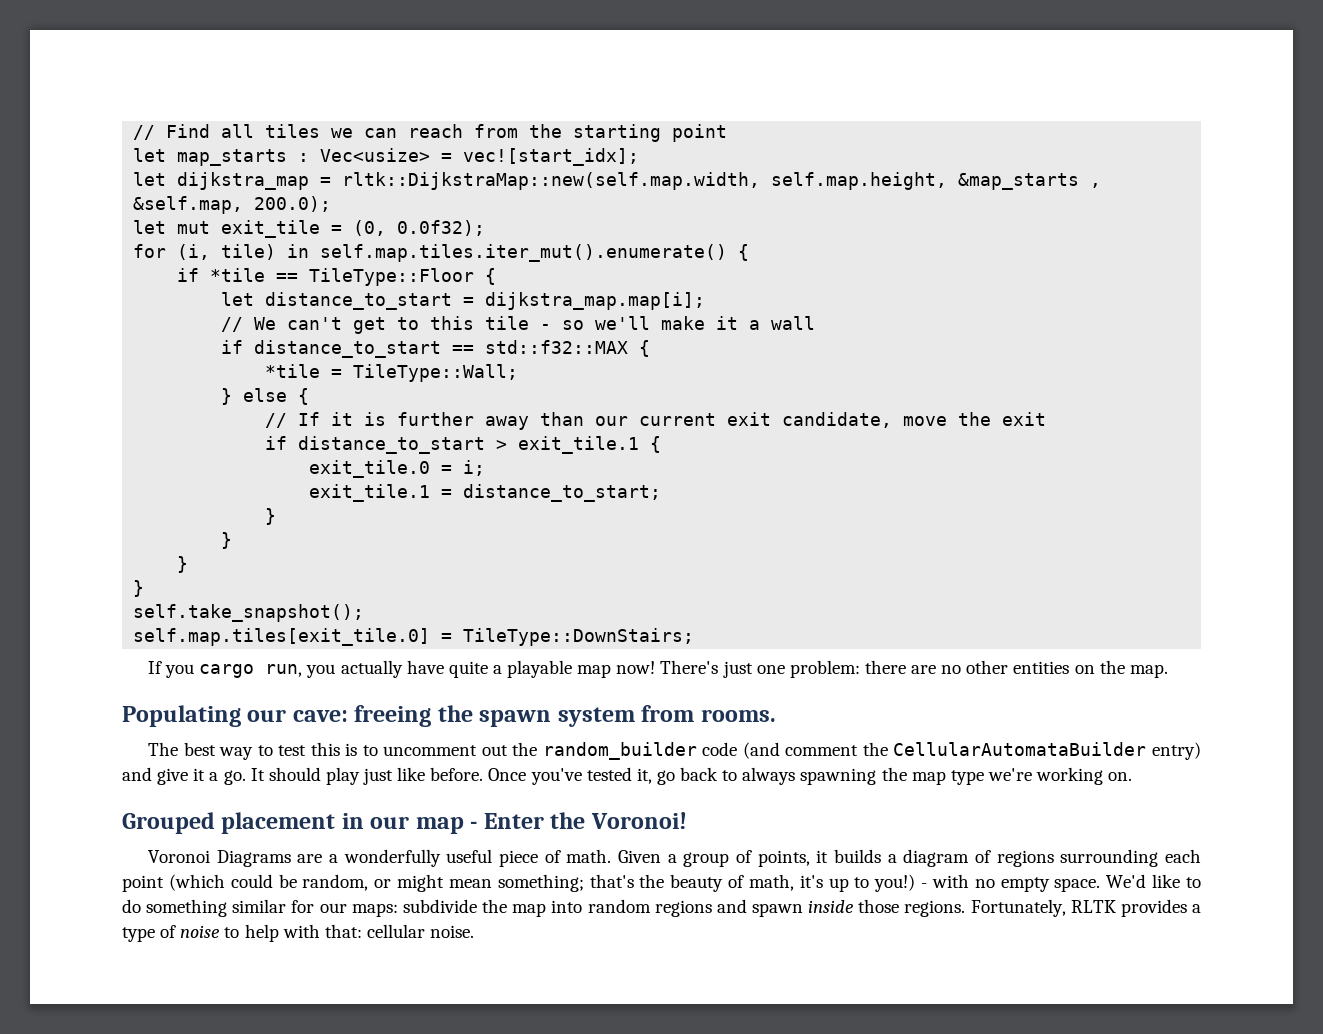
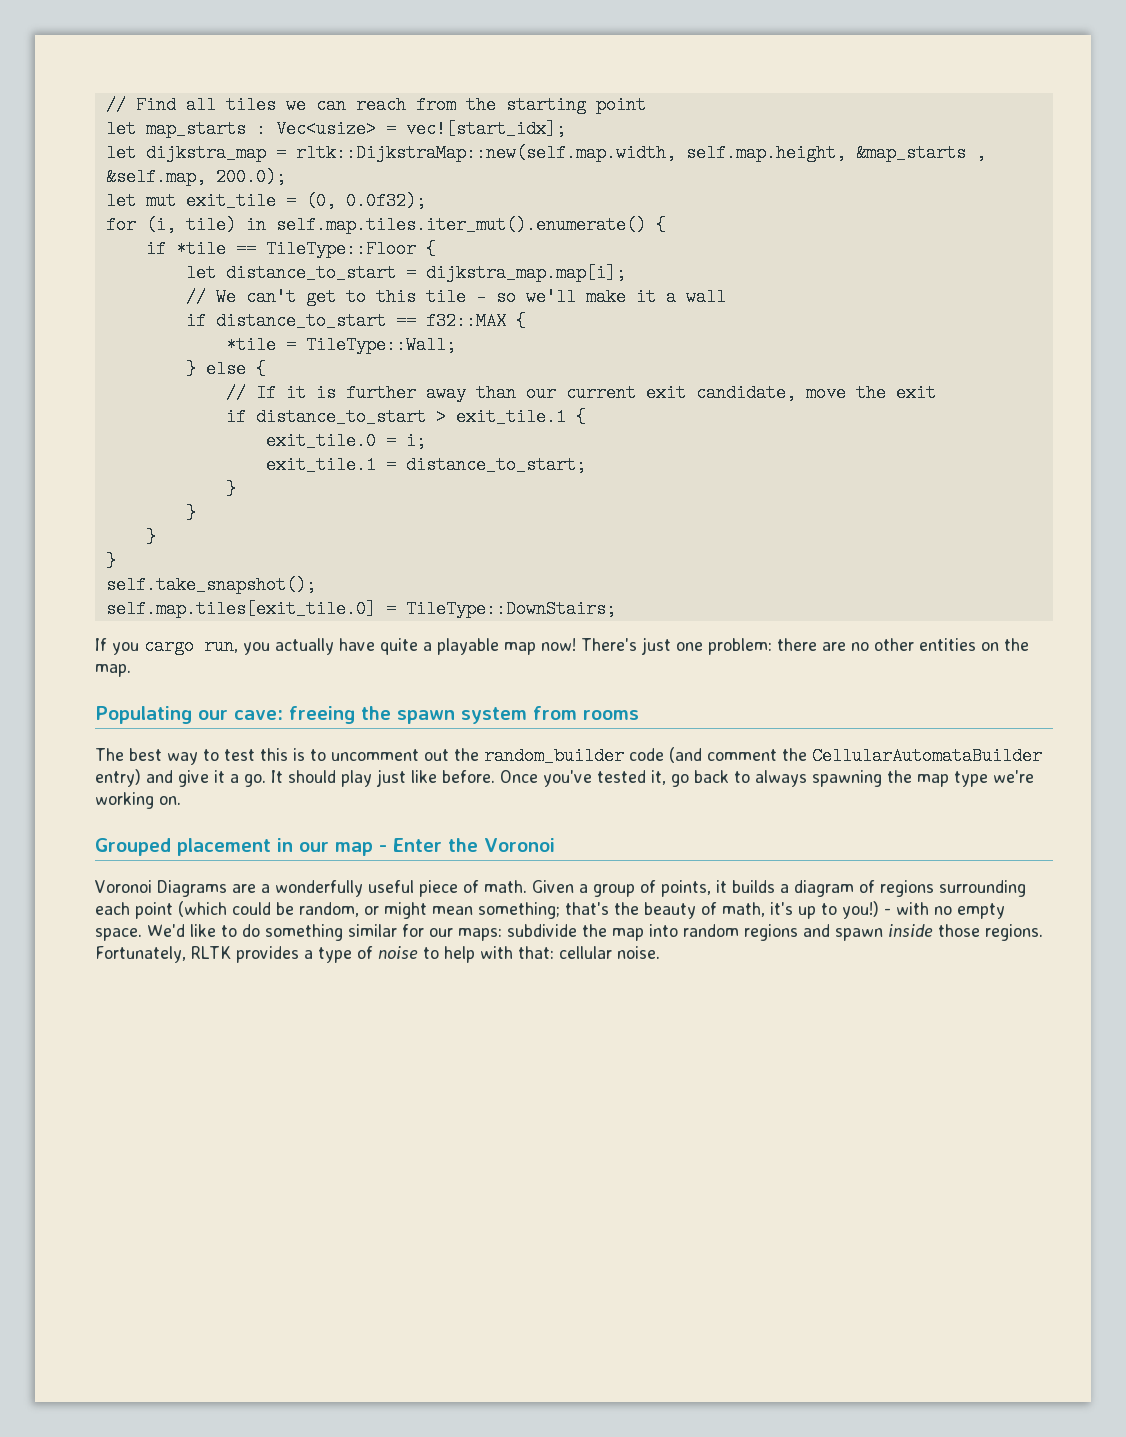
[485,340,629,354] std::f32::MAX -> [425,312,506,330] f32::MAX
[700,709,776,722] rooms. -> [583,710,639,720] rooms
[590,812,687,829] Voronoi! -> [484,838,555,852] Voronoi

